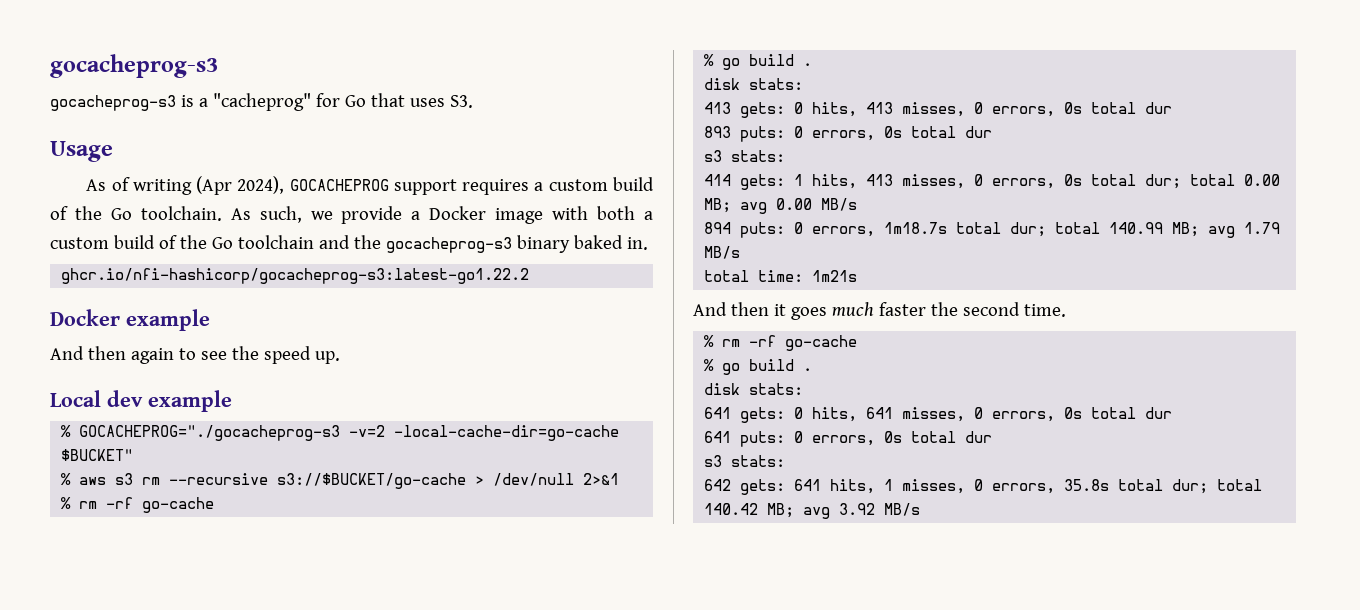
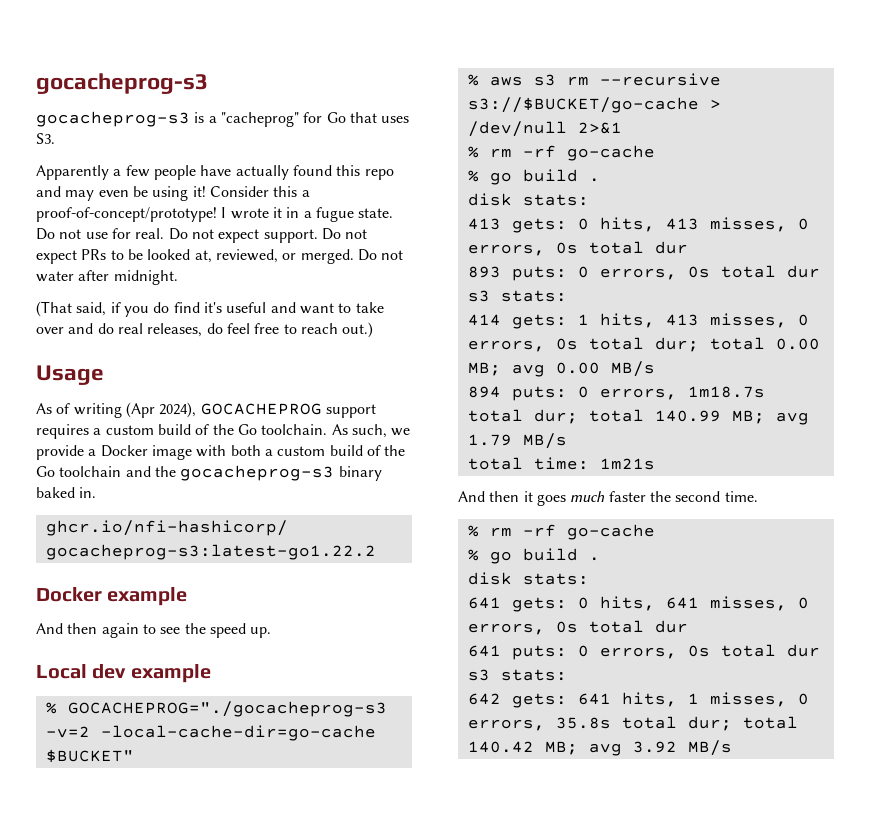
(473, 101) none -> [36,165,394,180] [36,186,310,201] [36,207,394,222] [36,228,368,243] [36,249,404,264] [36,270,178,285] [36,301,384,317] [36,322,374,338] // Apparently a few people have actually found this repo and may even be using it! Consider this a proof-of-concept/prototype! I wrote it in a fugue state. Do not use for real. Do not expect support. Do not expect PRs to be looked at, reviewed, or merged. Do not water after midnight. // (That said, if you do find it's useful and want to take over and do real releases, do feel free to reach out.)

